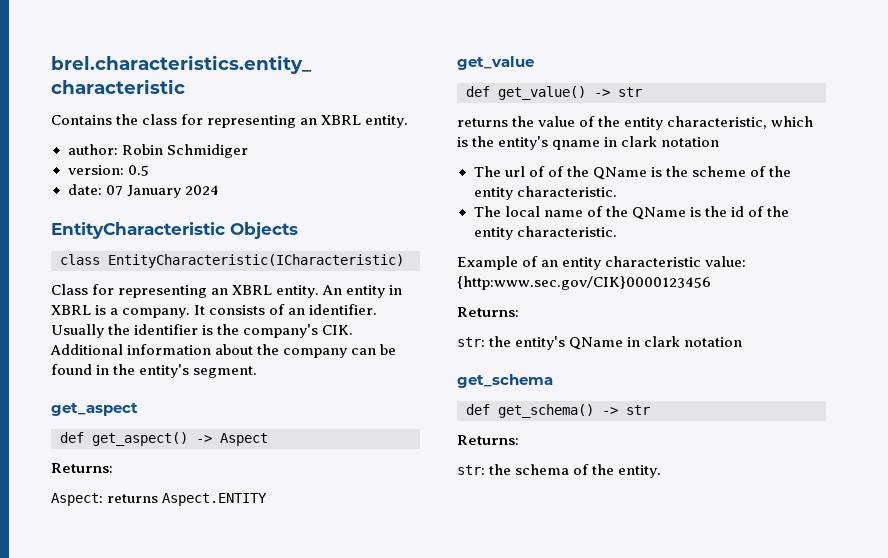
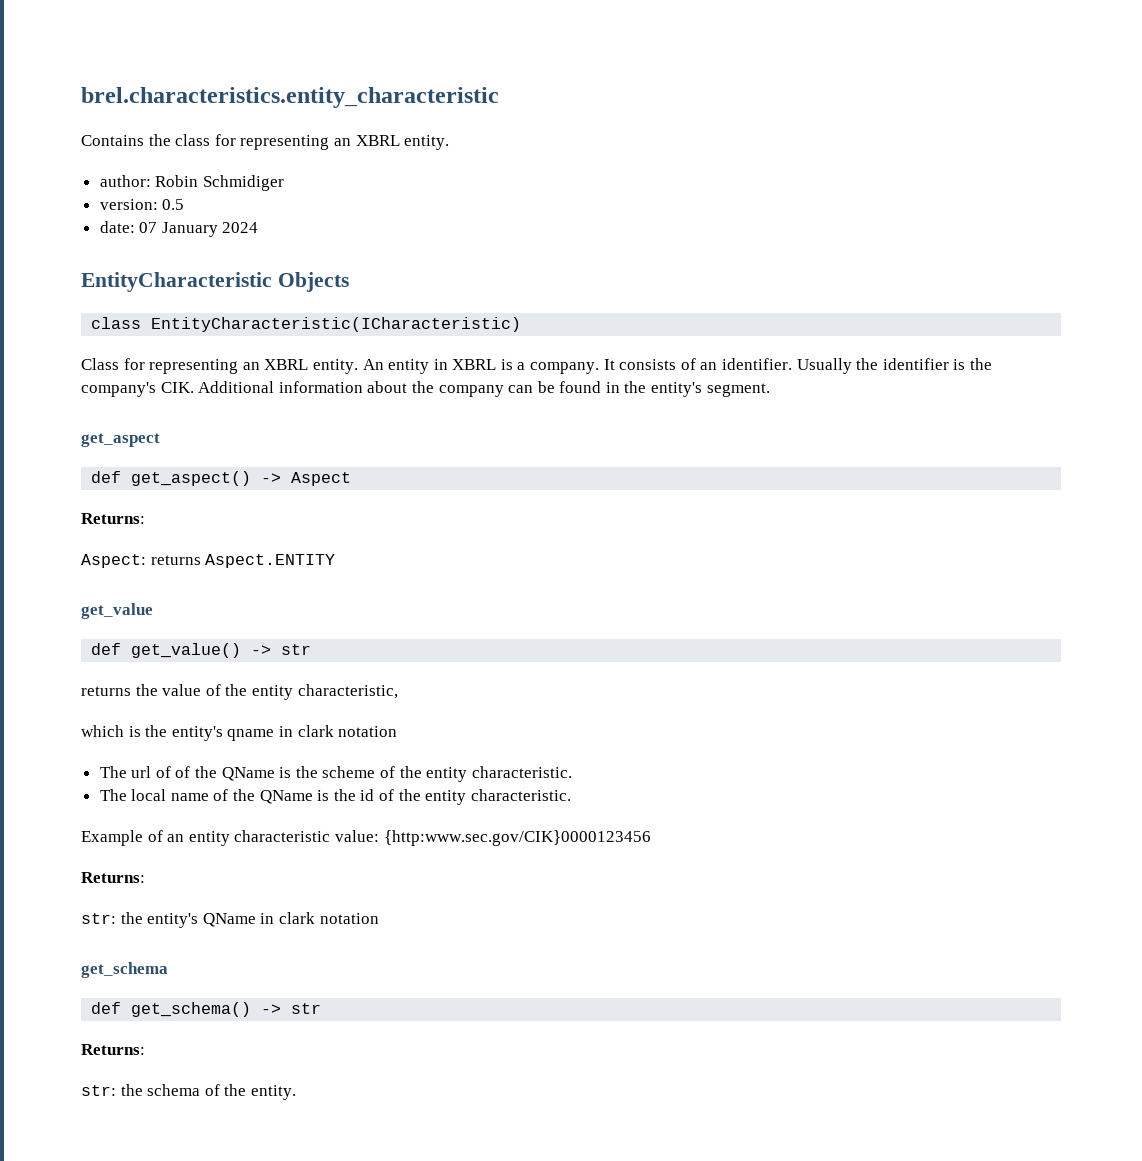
(768, 122) none -> (398, 691) //

